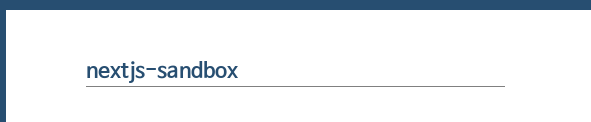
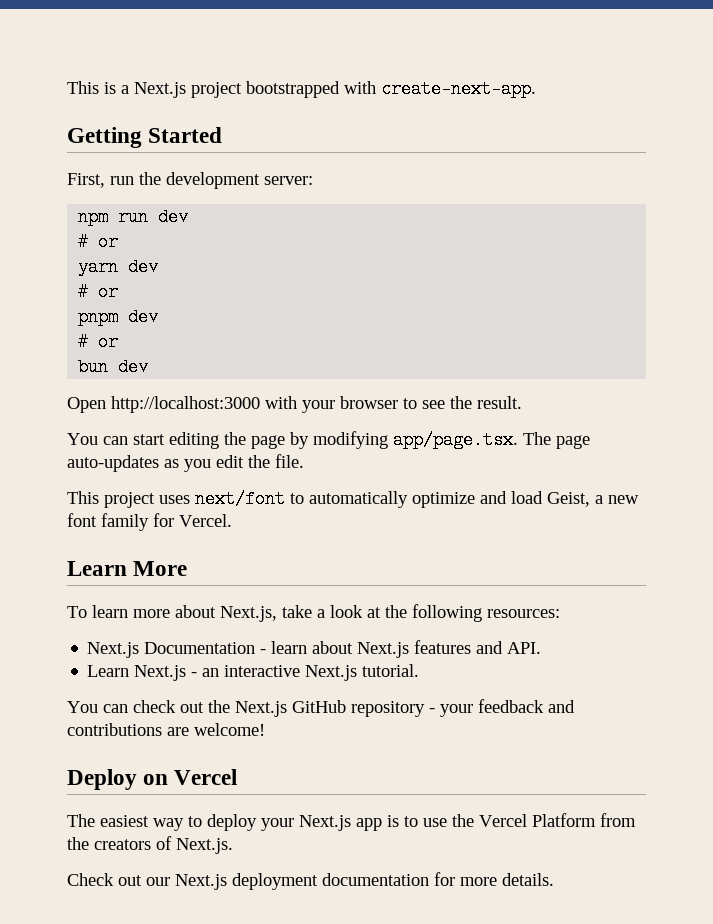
[86,61,239,84] nextjs-sandbox -> [67,80,536,98] [67,127,223,148] [67,172,313,189] [78,208,189,226] [78,233,119,251] [78,258,159,276] [78,283,119,301] [78,308,159,326] [78,333,119,351] [78,358,149,376] [67,396,522,413] [67,431,590,449] [67,454,304,472] [67,490,639,508] [67,513,232,531] [67,561,188,576] [67,604,560,622] [87,640,542,658] [87,664,420,681] [67,699,575,717] [67,723,265,736] [67,769,238,790] [67,813,636,831] [67,836,233,854] [67,872,554,890] This is a Next.js project bootstrapped with create-next-app. // Getting Started // First, run the development server: // npm run dev // # or // yarn dev // # or // pnpm dev // # or // bun dev // Open http://localhost:3000 with your browser to see the result. // You can start editing the page by modifying app/page.tsx. The page auto-updates as you edit the file. // This project uses next/font to automatically optimize and load Geist, a new font family for Vercel. // Learn More // To learn more about Next.js, take a look at the following resources: // Next.js Documentation - learn about Next.js features and API. // Learn Next.js - an interactive Next.js tutorial. // You can check out the Next.js GitHub repository - your feedback and contributions are welcome! // Deploy on Vercel // The easiest way to deploy your Next.js app is to use the Vercel Platform from the creators of Next.js. // Check out our Next.js deployment documentation for more details.

